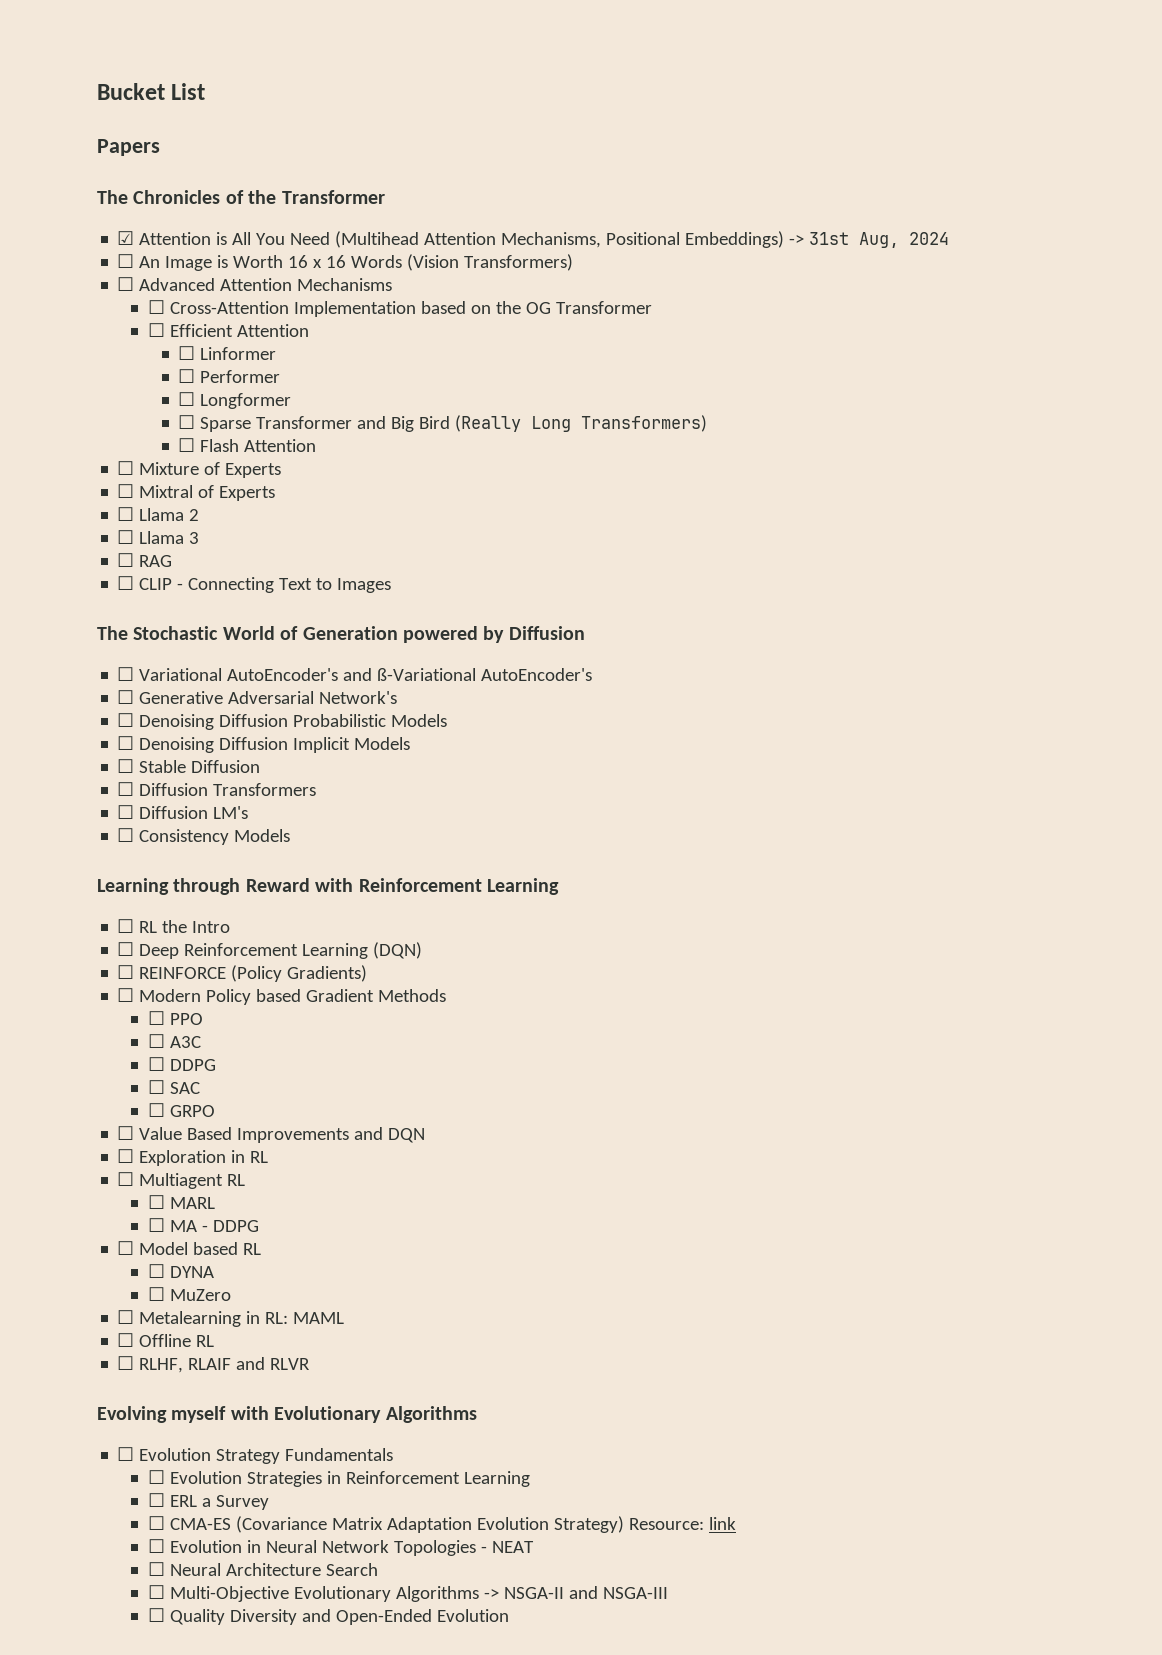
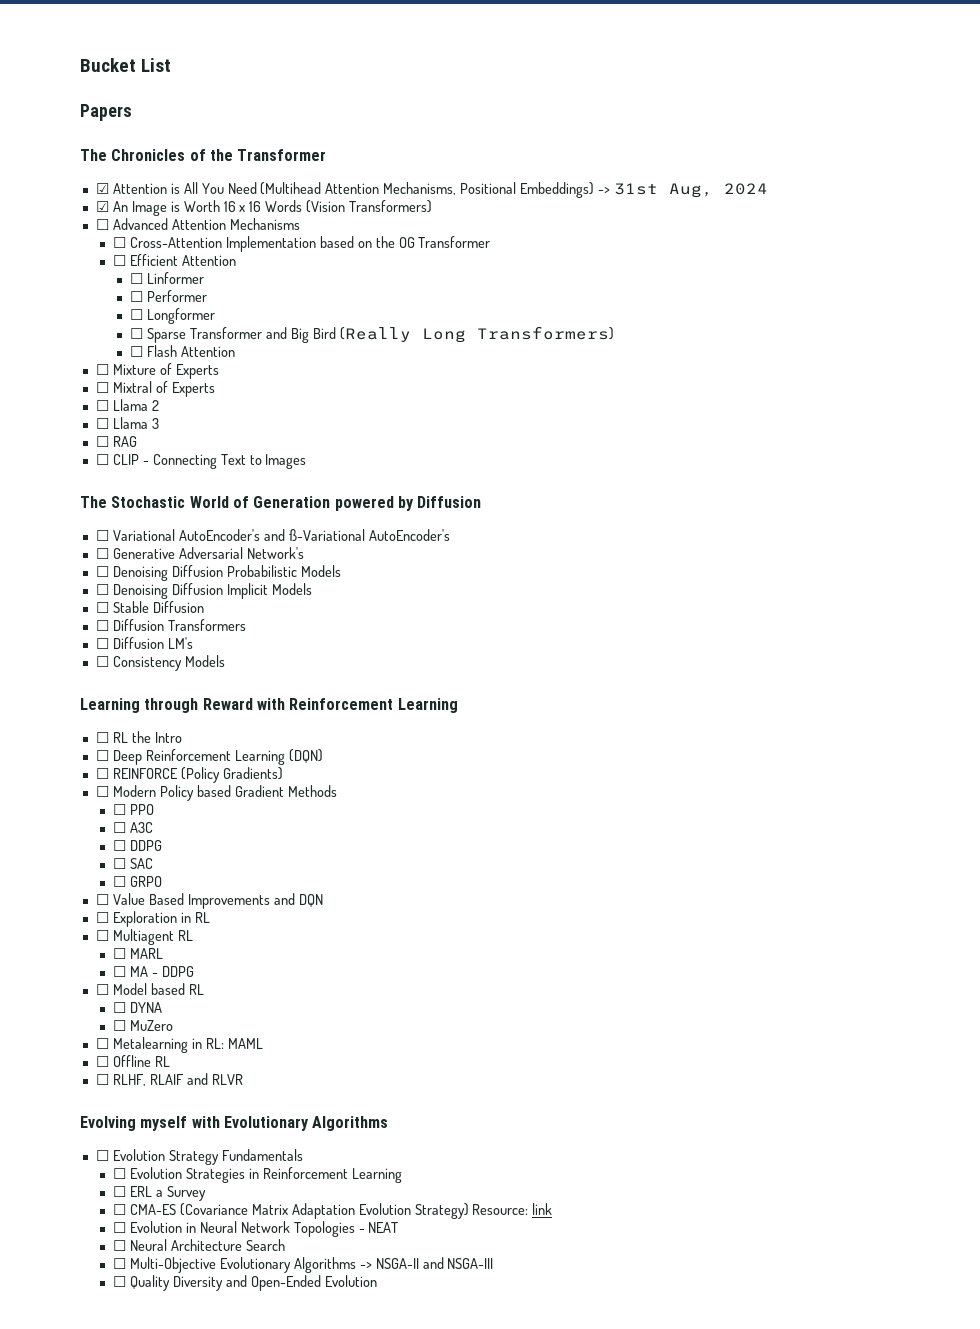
[117,254,135,268] ☐ -> [95,201,109,212] ☑

